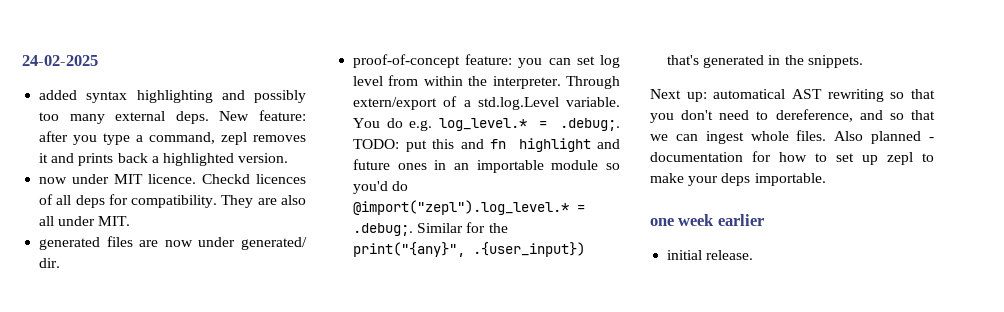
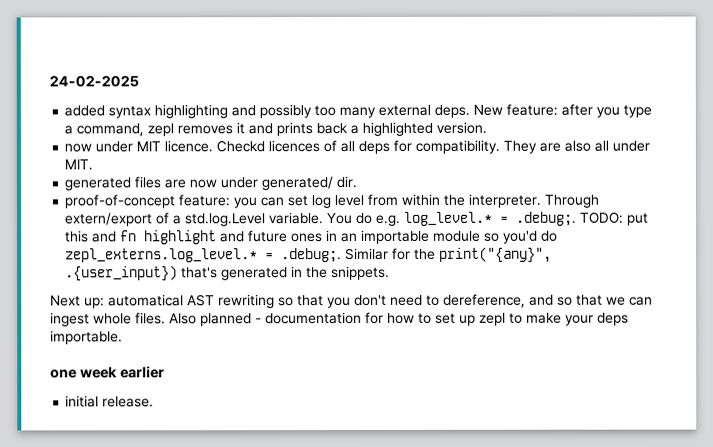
[353,200,570,215] @import("zepl").log_level.* -> [65,248,259,263] zepl_externs.log_level.*

